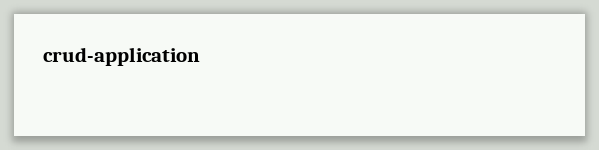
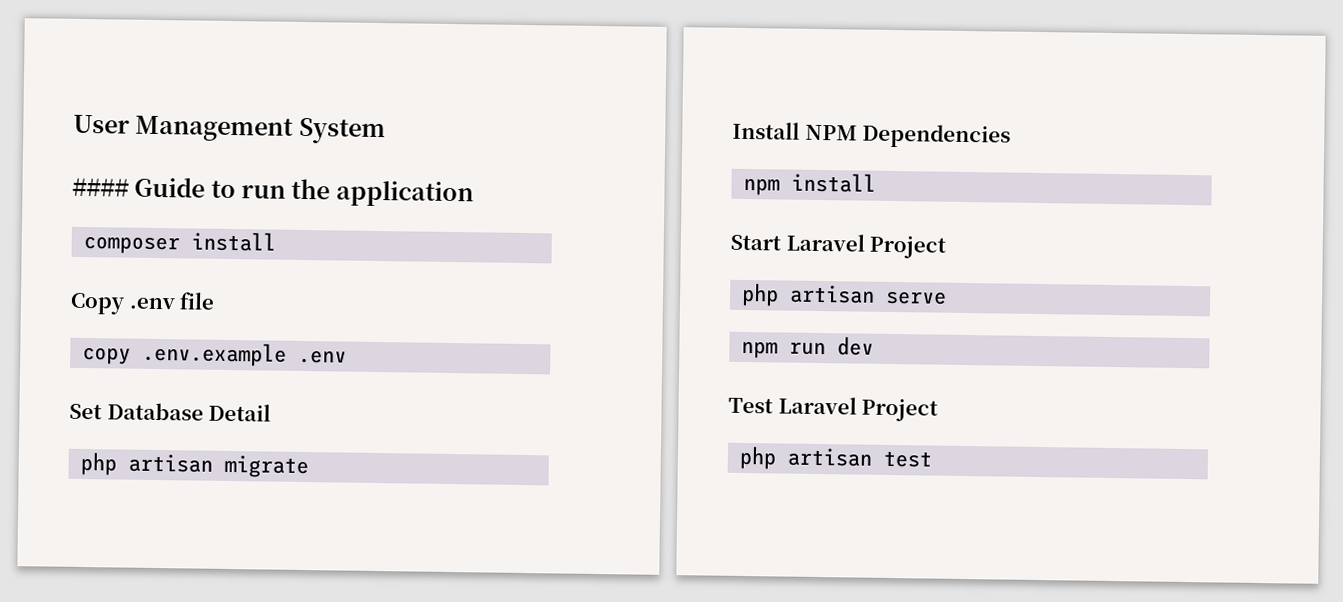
[43,47,200,66] crud-application -> [73,114,386,145] [72,176,474,208] [83,231,277,255] [70,292,216,315] [82,341,348,367] [69,402,272,422] [80,451,310,479] [732,121,1012,149] [743,172,877,196] [730,233,947,259] [741,282,948,307] [741,336,875,359] [728,396,939,422] [739,445,933,470] User Management System // #### Guide to run the application // composer install // Copy .env file // copy .env.example .env // Set Database Detail // php artisan migrate // Install NPM Dependencies // npm install // Start Laravel Project // php artisan serve // npm run dev // Test Laravel Project // php artisan test

